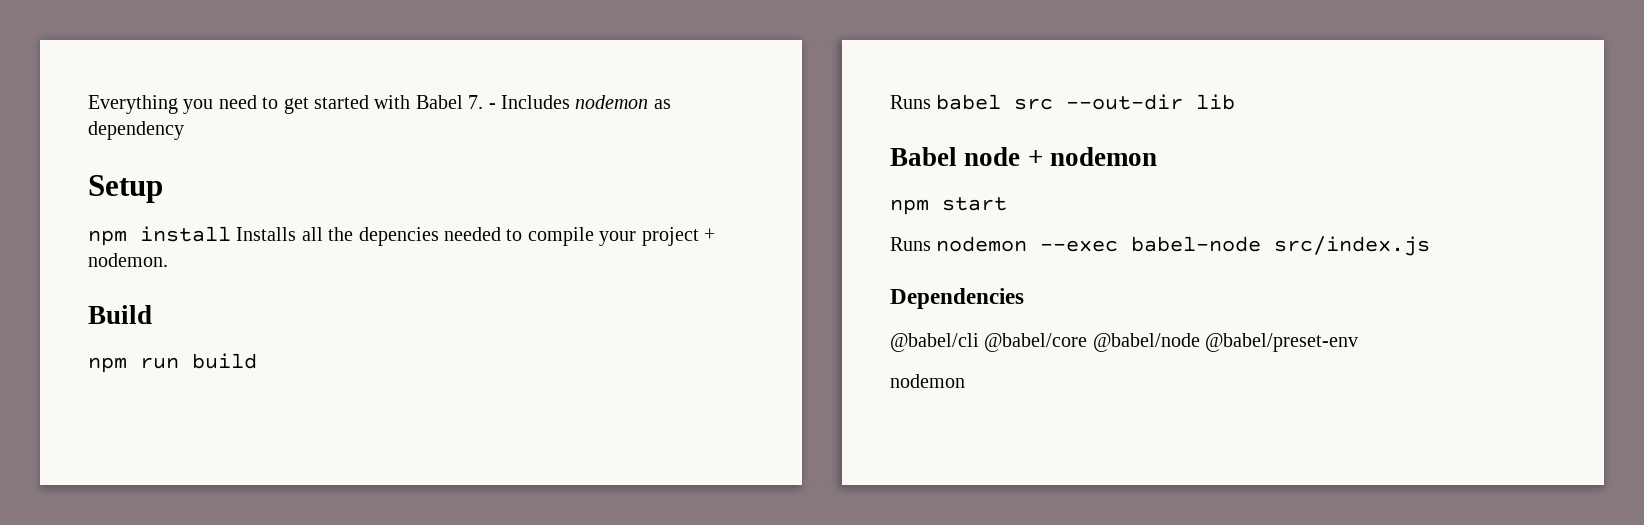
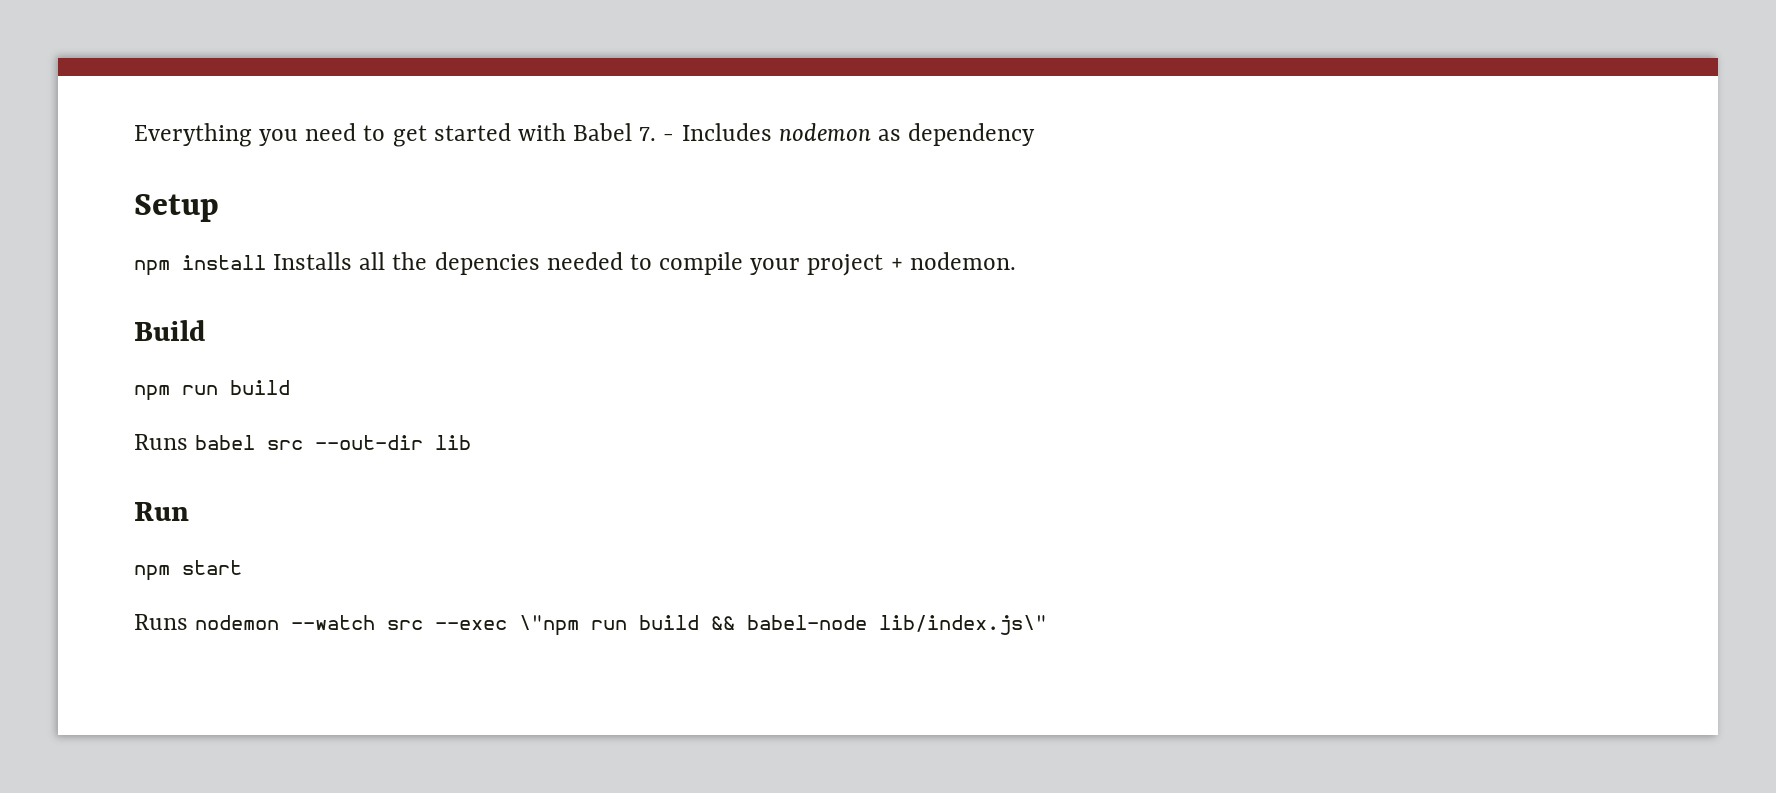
[890,147,1157,166] Babel node + nodemon -> [134,502,189,521] Run
[1040,236,1431,256] [890,288,1024,309] [890,333,1359,352] [890,374,965,388] --exec babel-node src/index.js // Dependencies // @babel/cli @babel/core @babel/node @babel/preset-env // nodemon -> [291,615,1048,636] --watch src --exec \"npm run build && babel-node lib/index.js\"

